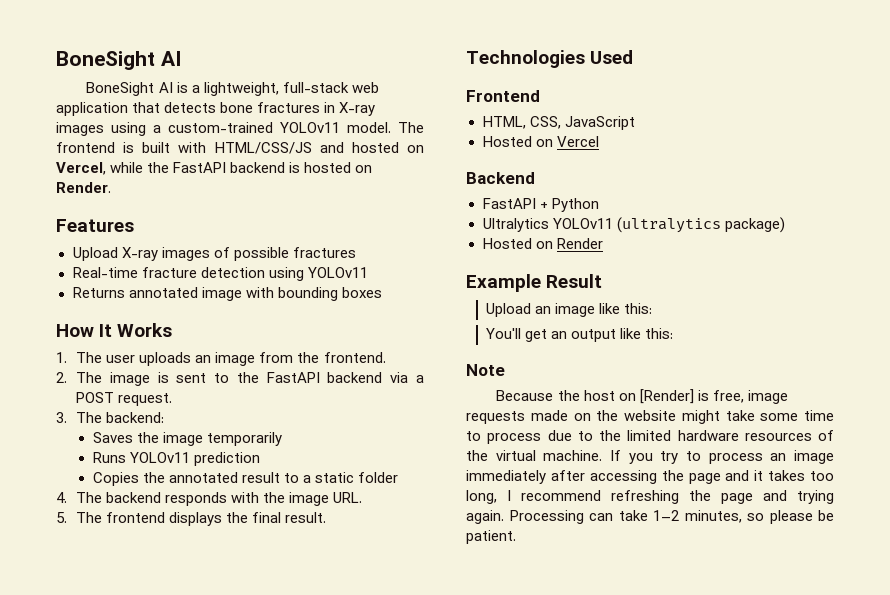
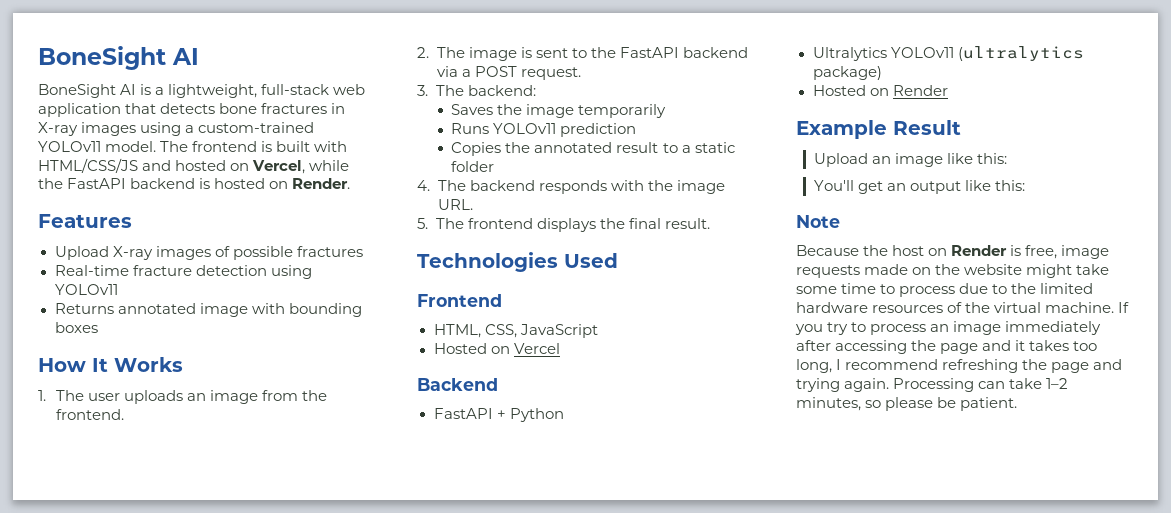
[639,389,694,404] [Render] -> [951,245,1008,256] Render

